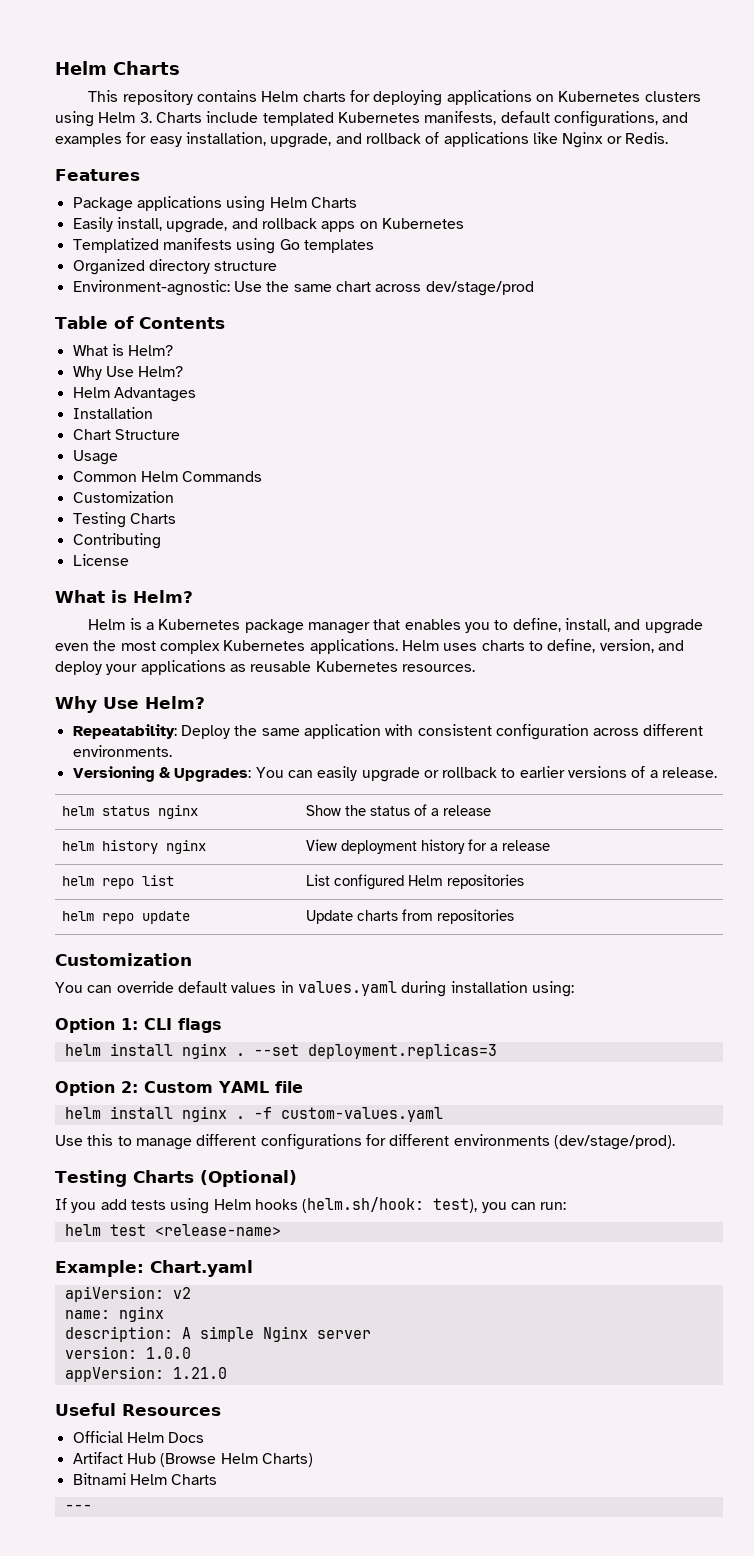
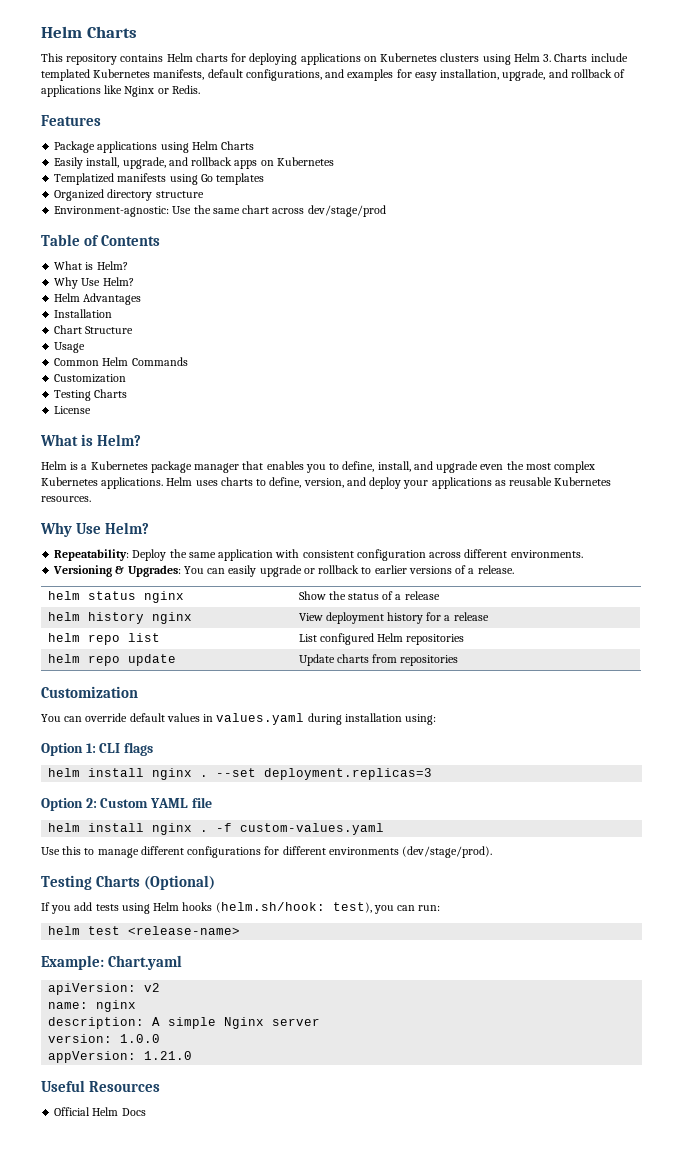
[72,533,161,549] // Contributing -> (128, 393) none
[72,1452,313,1467] [72,1473,218,1485] [64,1504,92,1511] // Artifact Hub (Browse Helm Charts) // Bitnami Helm Charts // --- -> (146, 1112) none

